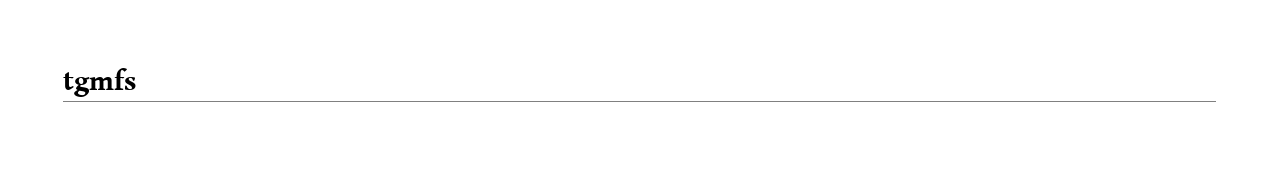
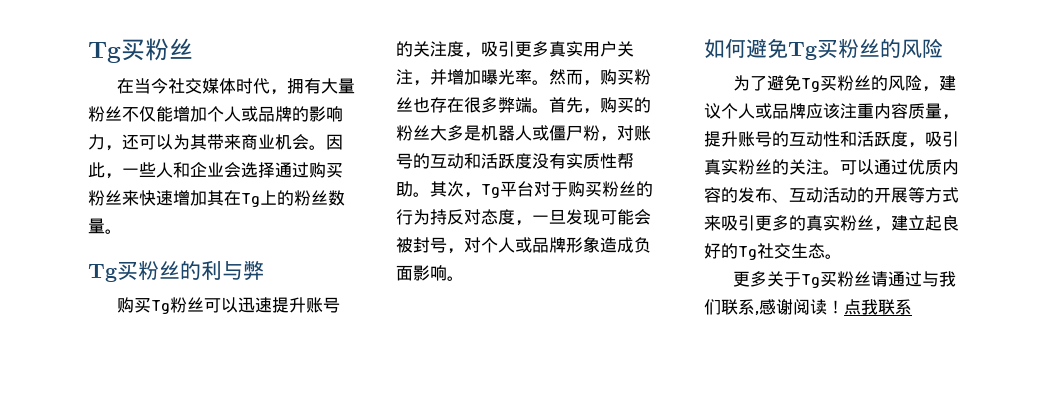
[63,68,136,97] tgmfs -> [88,38,193,63] [117,78,356,95] [88,106,343,122] [88,134,343,151] [88,162,343,179] [88,190,345,207] [88,218,122,234] [88,260,264,282] [117,297,341,314] [396,41,634,58] [396,69,651,86] [396,97,651,114] [396,125,651,142] [396,153,634,169] [396,181,653,198] [396,209,651,226] [396,236,651,254] [396,265,464,281] [704,38,943,60] [733,75,957,92] [704,103,959,120] [704,131,959,148] [704,159,959,175] [704,187,959,203] [704,215,959,232] [704,243,842,260] [733,271,957,288] [704,299,912,315] Tg买粉丝 // 在当今社交媒体时代，拥有大量粉丝不仅能增加个人或品牌的影响力，还可以为其带来商业机会。因此，一些人和企业会选择通过购买粉丝来快速增加其在Tg上的粉丝数量。 // Tg买粉丝的利与弊 // 购买Tg粉丝可以迅速提升账号的关注度，吸引更多真实用户关注，并增加曝光率。然而，购买粉丝也存在很多弊端。首先，购买的粉丝大多是机器人或僵尸粉，对账号的互动和活跃度没有实质性帮助。其次，Tg平台对于购买粉丝的行为持反对态度，一旦发现可能会被封号，对个人或品牌形象造成负面影响。 // 如何避免Tg买粉丝的风险 // 为了避免Tg买粉丝的风险，建议个人或品牌应该注重内容质量，提升账号的互动性和活跃度，吸引真实粉丝的关注。可以通过优质内容的发布、互动活动的开展等方式来吸引更多的真实粉丝，建立起良好的Tg社交生态。 // 更多关于Tg买粉丝请通过与我们联系,感谢阅读！点我联系

